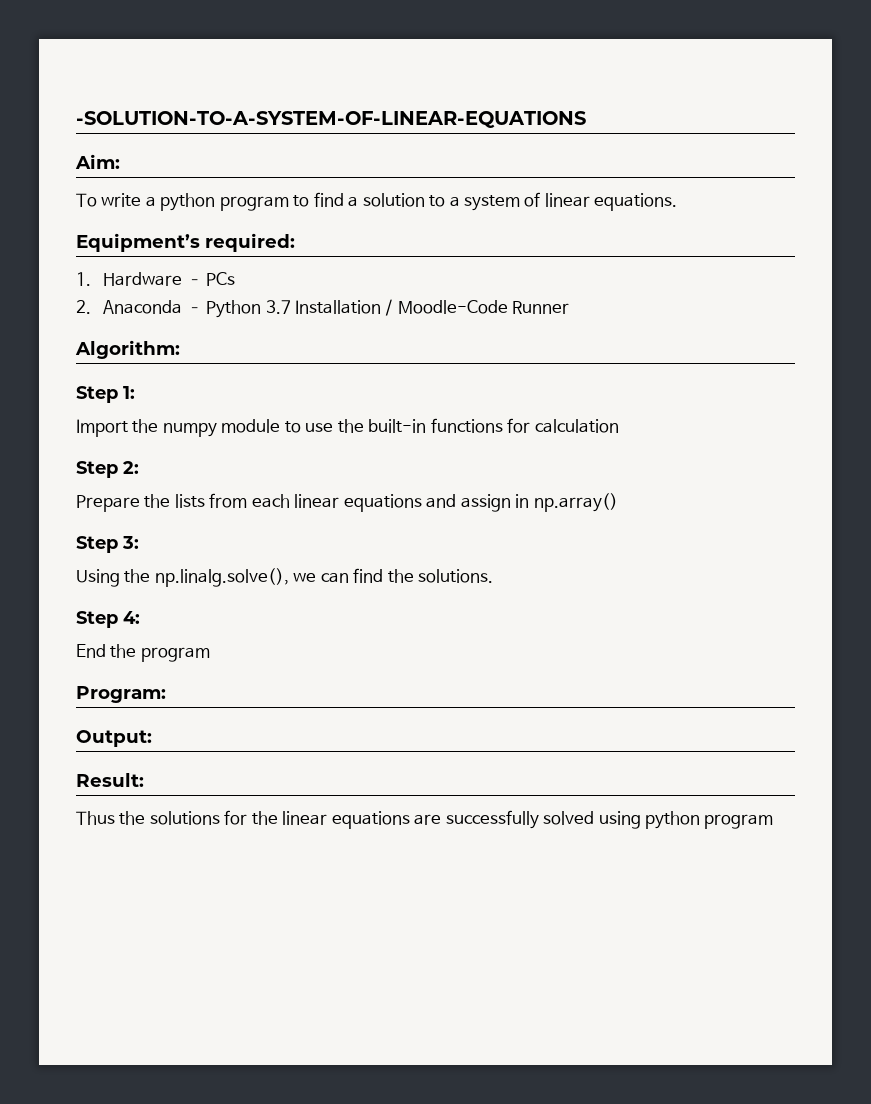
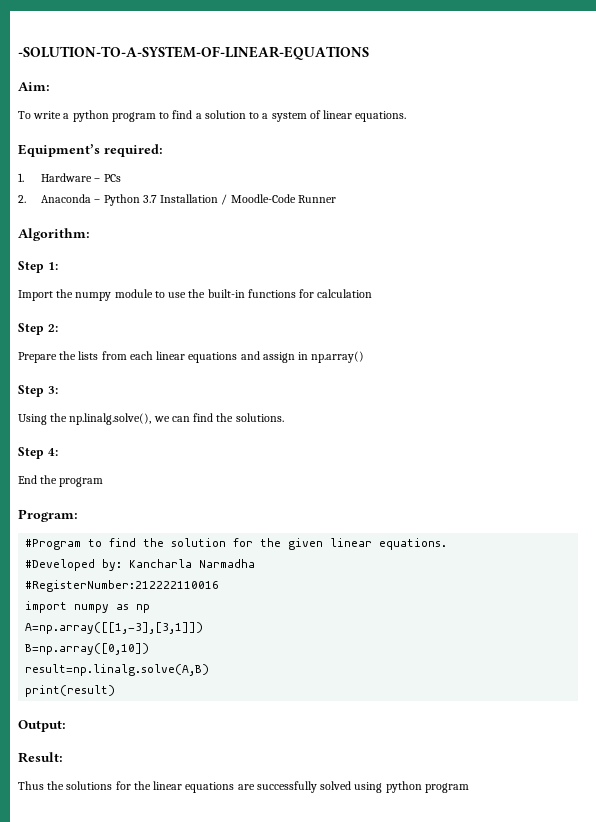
(166, 694) none -> [25,538,448,550] [25,559,256,571] [25,580,220,592] [25,601,151,613] [25,622,204,634] [25,643,150,655] [25,664,210,676] [25,685,116,697] // #Program to find the solution for the given linear equations. // #Developed by: Kancharla Narmadha // #RegisterNumber:212222110016 // import numpy as np // A=np.array([[1,-3],[3,1]]) // B=np.array([0,10]) // result=np.linalg.solve(A,B) // print(result)

